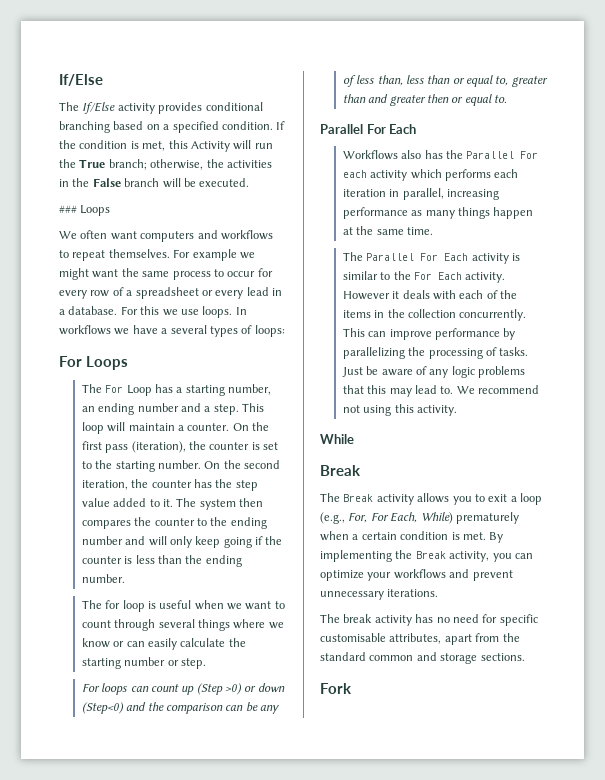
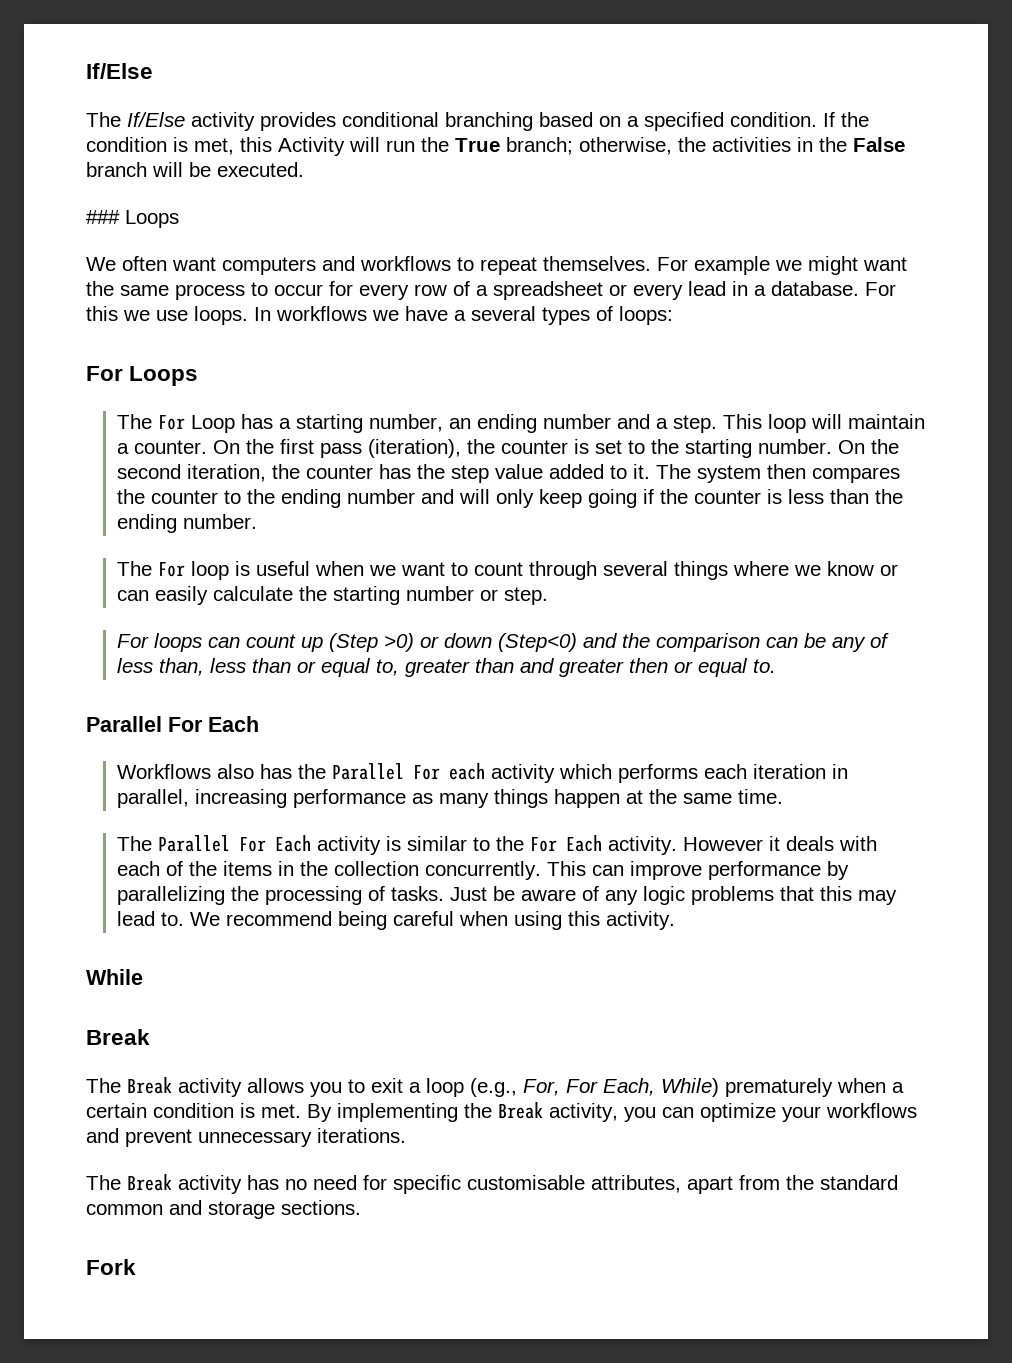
[105,600,121,609] for -> [158,562,186,577] For
[342,405,360,413] not -> [338,911,509,930] being careful when
[343,614,373,623] break -> [127,1174,172,1191] Break

